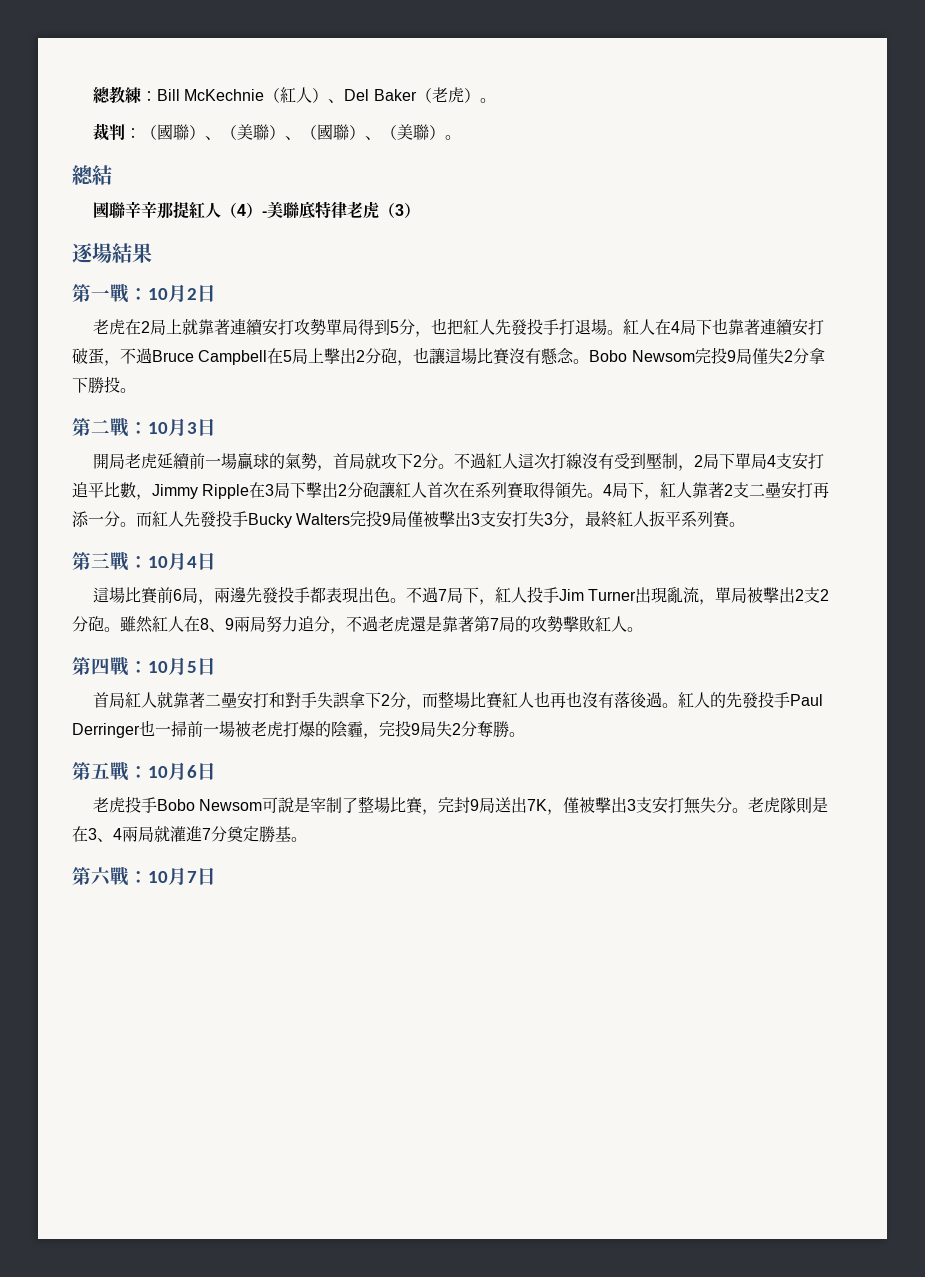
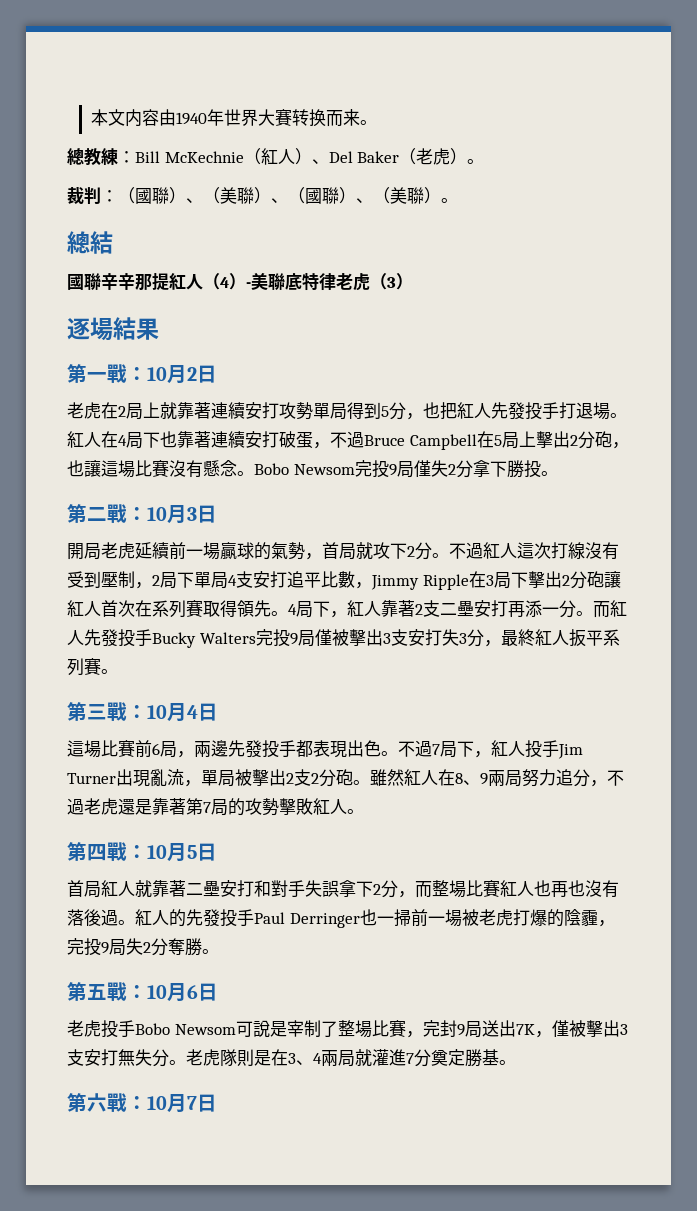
(93, 94) none -> [91,109,378,127] 本文内容由1940年世界大賽转换而来。 //

